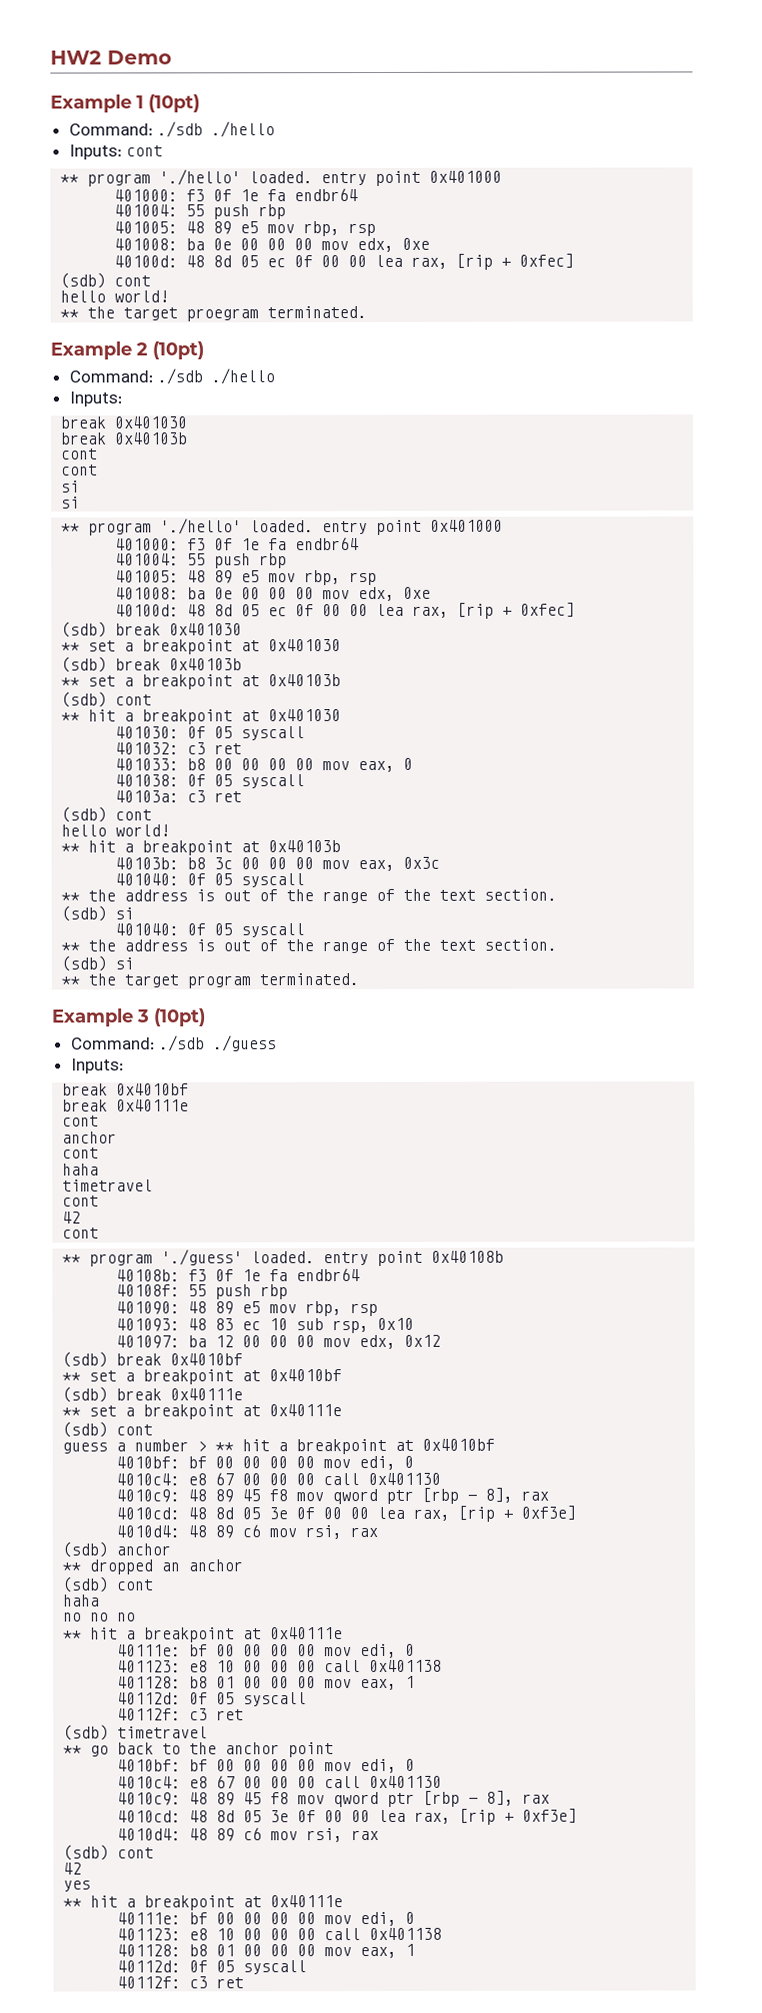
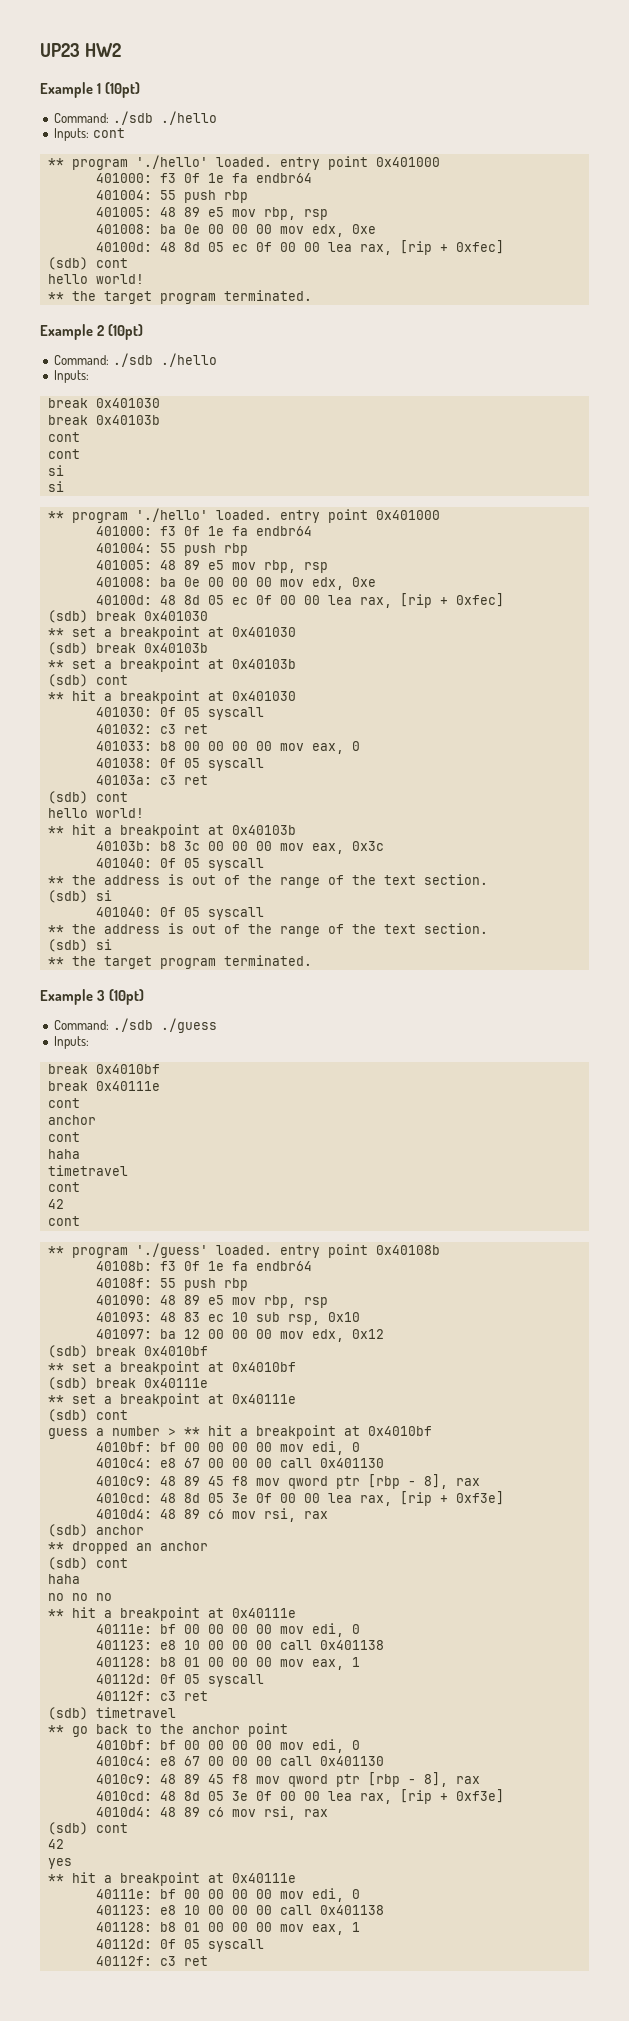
(50, 57) none -> [40,43,80,57] UP23
[107,50,172,65] Demo -> (121, 50) none
[186,308,260,322] proegram -> [159,293,216,304] program

